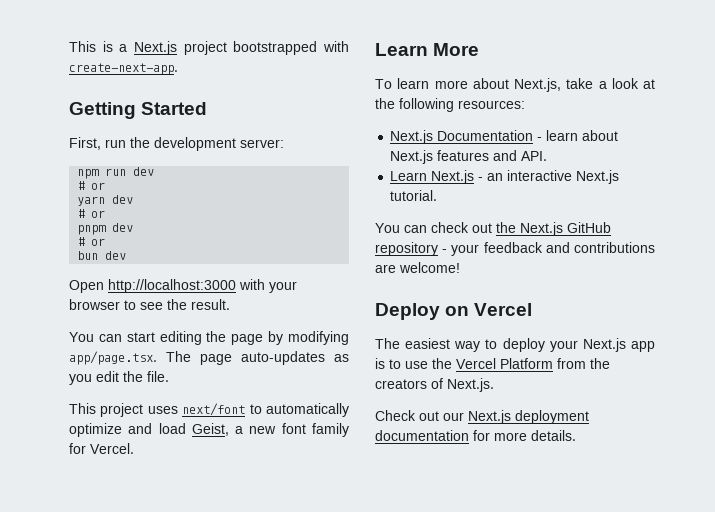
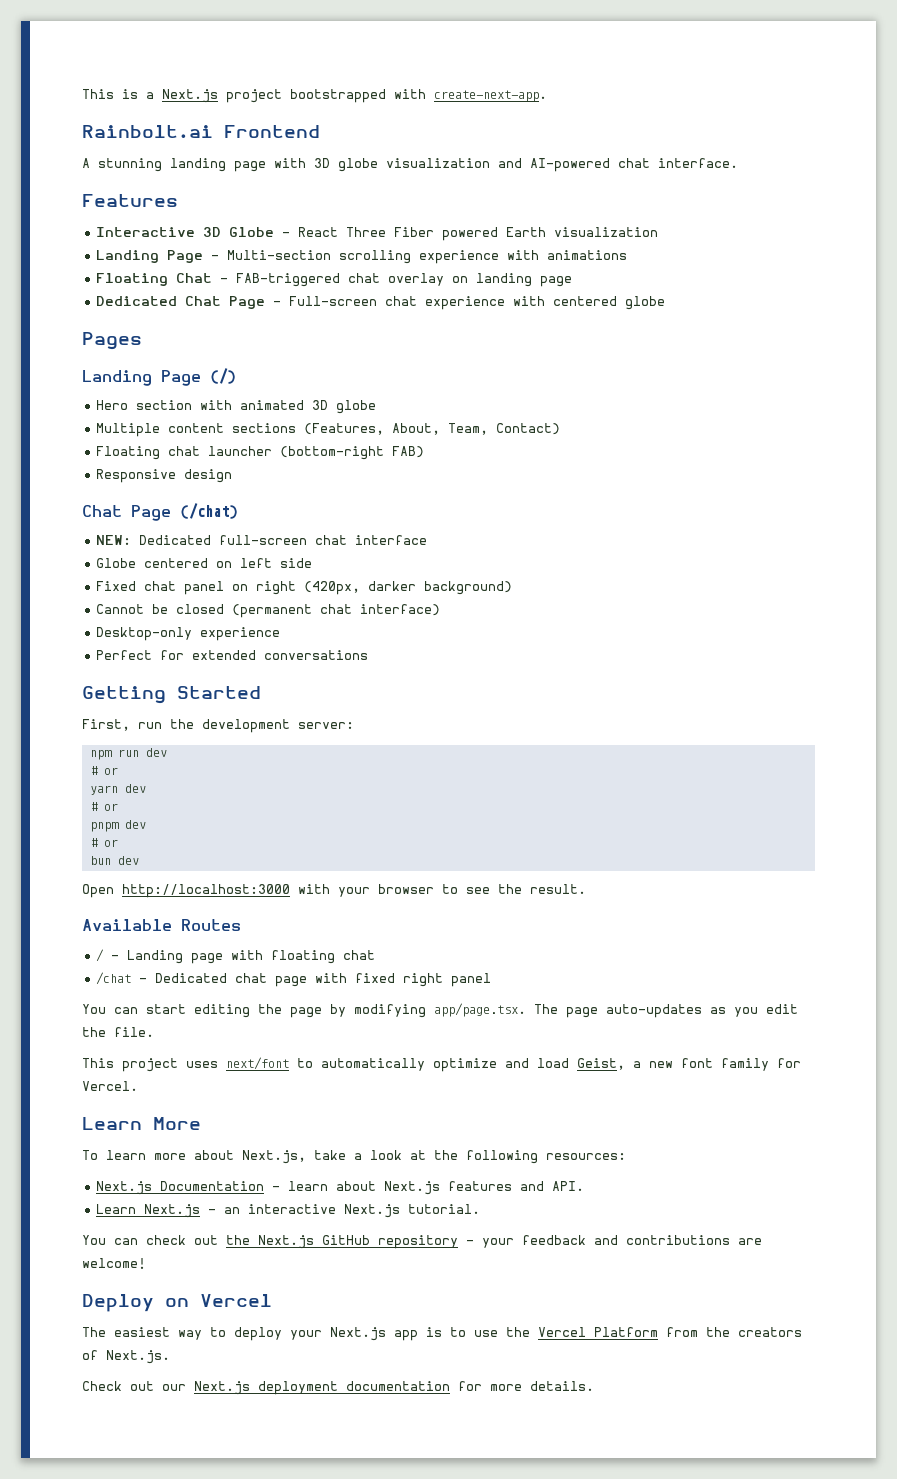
(178, 69) none -> [82,125,320,138] [82,158,738,172] [82,194,178,207] [96,227,659,241] [96,250,628,264] [96,273,573,287] [96,296,666,310] [82,332,142,350] [82,368,236,386] [96,400,377,414] [96,423,561,437] [96,446,425,460] [96,469,233,483] [82,503,238,521] [96,535,428,545] [96,558,313,568] [96,581,513,595] [96,604,441,618] [96,627,281,641] [96,650,369,660] // Rainbolt.ai Frontend // A stunning landing page with 3D globe visualization and AI-powered chat interface. // Features // Interactive 3D Globe - React Three Fiber powered Earth visualization // Landing Page - Multi-section scrolling experience with animations // Floating Chat - FAB-triggered chat overlay on landing page // Dedicated Chat Page - Full-screen chat experience with centered globe // Pages // Landing Page (/) // Hero section with animated 3D globe // Multiple content sections (Features, About, Team, Contact) // Floating chat launcher (bottom-right FAB) // Responsive design // Chat Page (/chat) // NEW: Dedicated full-screen chat interface // Globe centered on left side // Fixed chat panel on right (420px, darker background) // Cannot be closed (permanent chat interface) // Desktop-only experience // Perfect for extended conversations
(230, 304) none -> [82,919,241,931] [96,949,376,964] [96,972,492,987] // Available Routes // / - Landing page with floating chat // /chat - Dedicated chat page with fixed right panel

